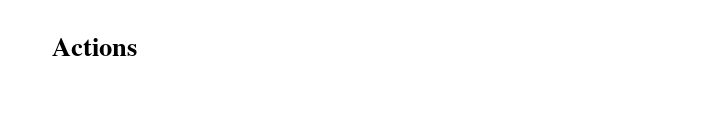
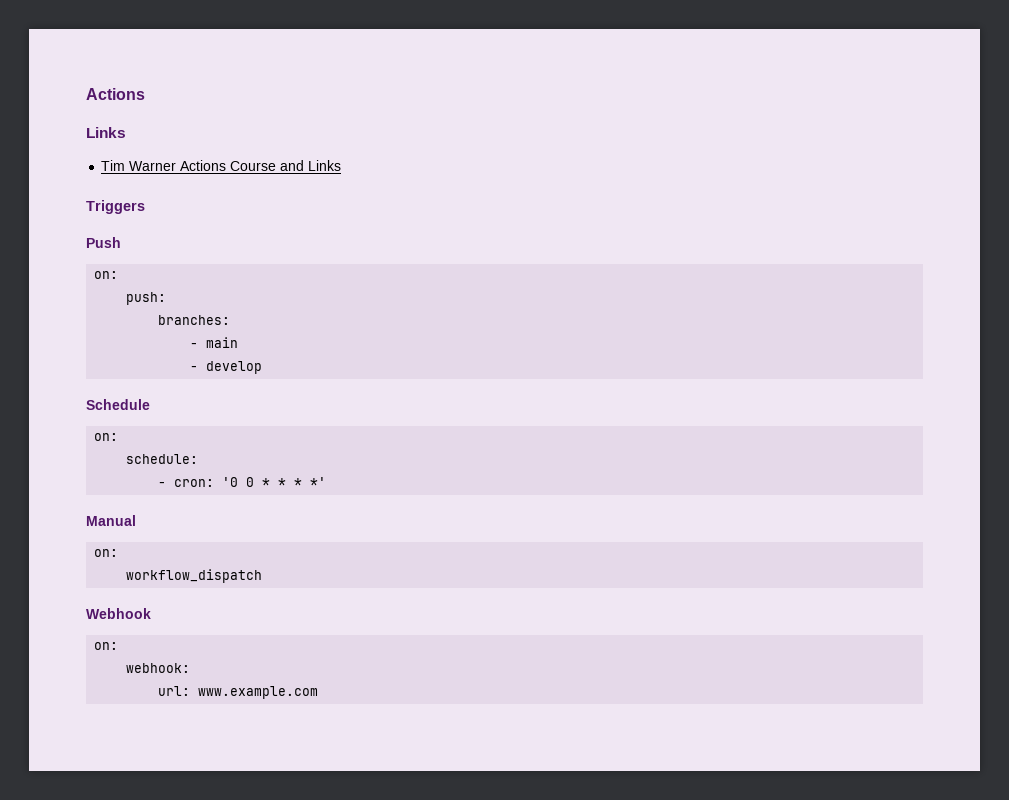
[52,38,137,56] Actions -> [86,88,145,100] [86,127,126,138] [101,160,342,171] [86,200,145,214] [86,237,121,248] [94,271,119,279] [126,292,167,305] [158,315,231,325] [190,337,239,348] [190,361,263,374] [86,399,150,410] [94,433,119,441] [126,454,199,464] [158,477,327,487] [86,515,136,526] [94,549,119,557] [126,569,263,583] [86,608,151,619] [94,642,119,650] [126,663,191,673] [158,686,319,699] Actions // Links // Tim Warner Actions Course and Links // Triggers // Push // on: // push: // branches: // - main // - develop // Schedule // on: // schedule: // - cron: '0 0 * * * *' // Manual // on: // workflow_dispatch // Webhook // on: // webhook: // url: www.example.com

